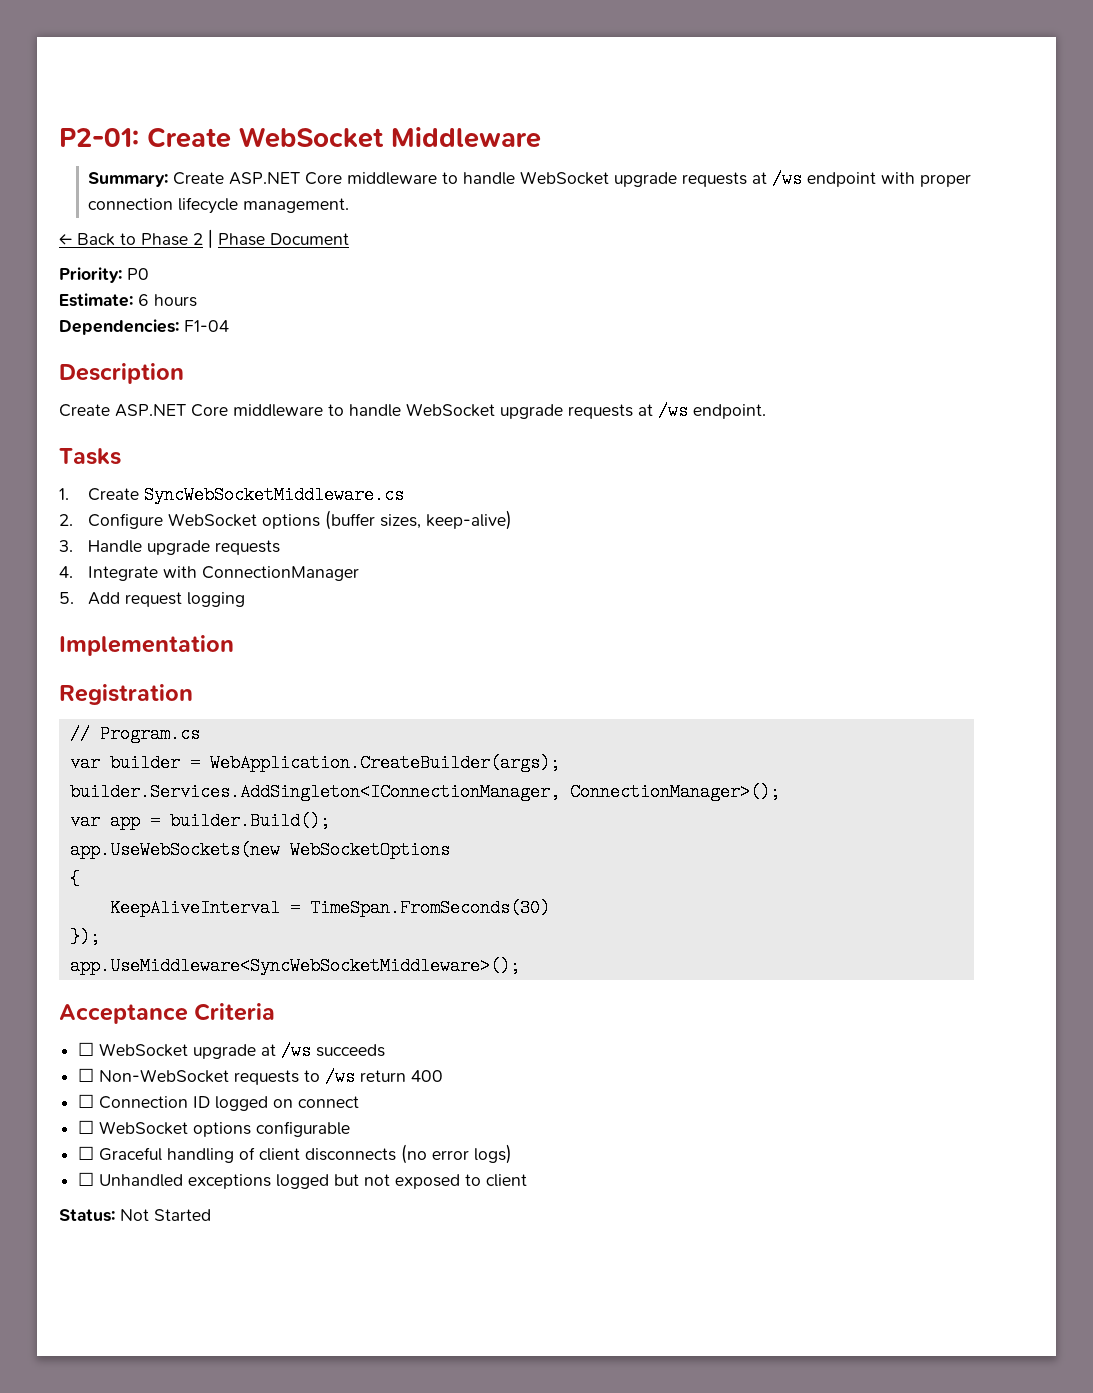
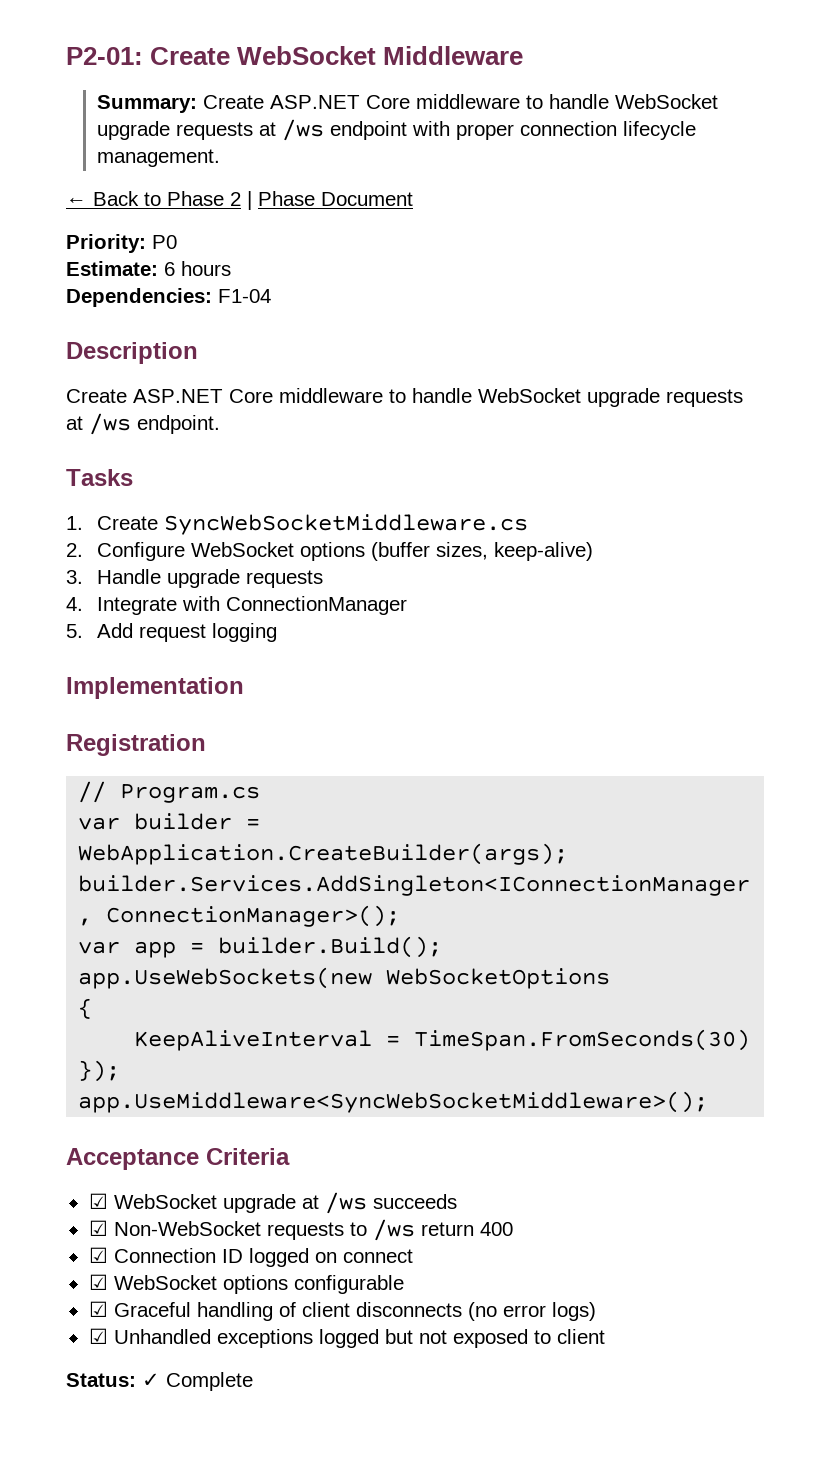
[78,1042,95,1056] ☐ -> [88,1193,108,1209] ☑
[78,1068,95,1082] ☐ -> [88,1220,108,1236] ☑
[78,1094,95,1108] ☐ -> [88,1247,108,1263] ☑
[78,1120,95,1134] ☐ -> [88,1274,108,1290] ☑
[78,1146,95,1160] ☐ -> [88,1301,108,1317] ☑
[78,1172,95,1186] ☐ -> [88,1328,108,1344] ☑
[120,1209,211,1221] Not Started -> [142,1372,253,1391] ✓ Complete

